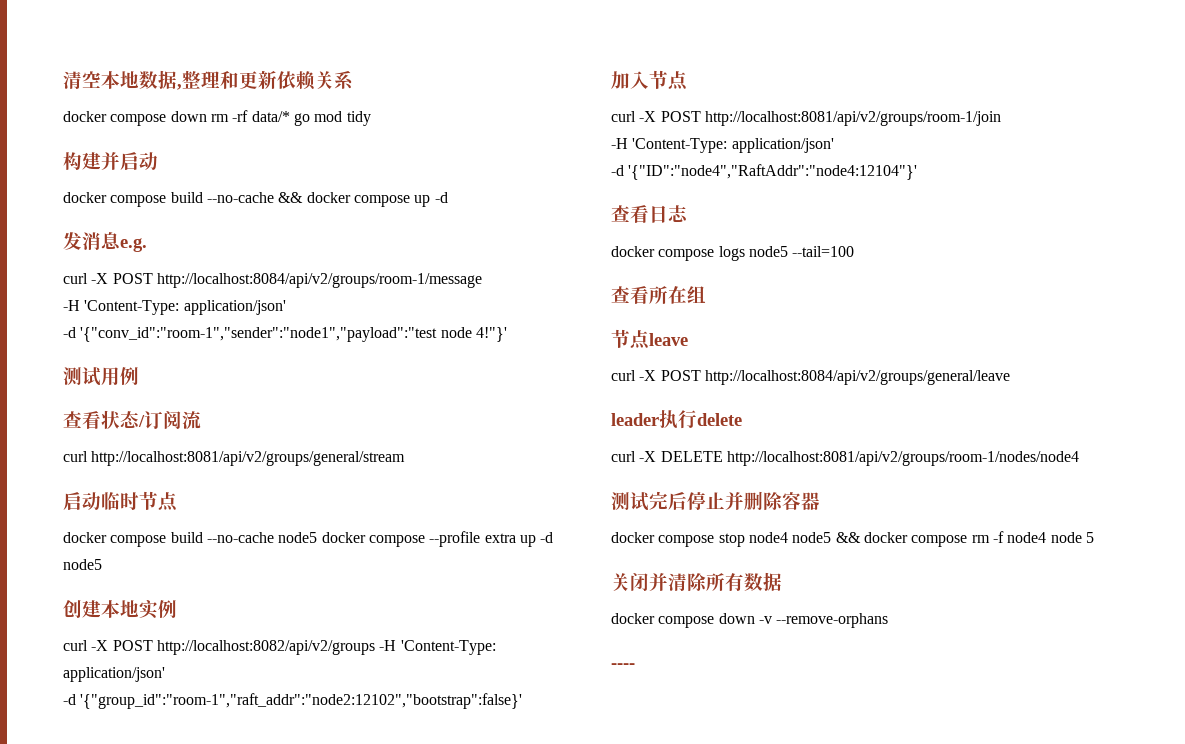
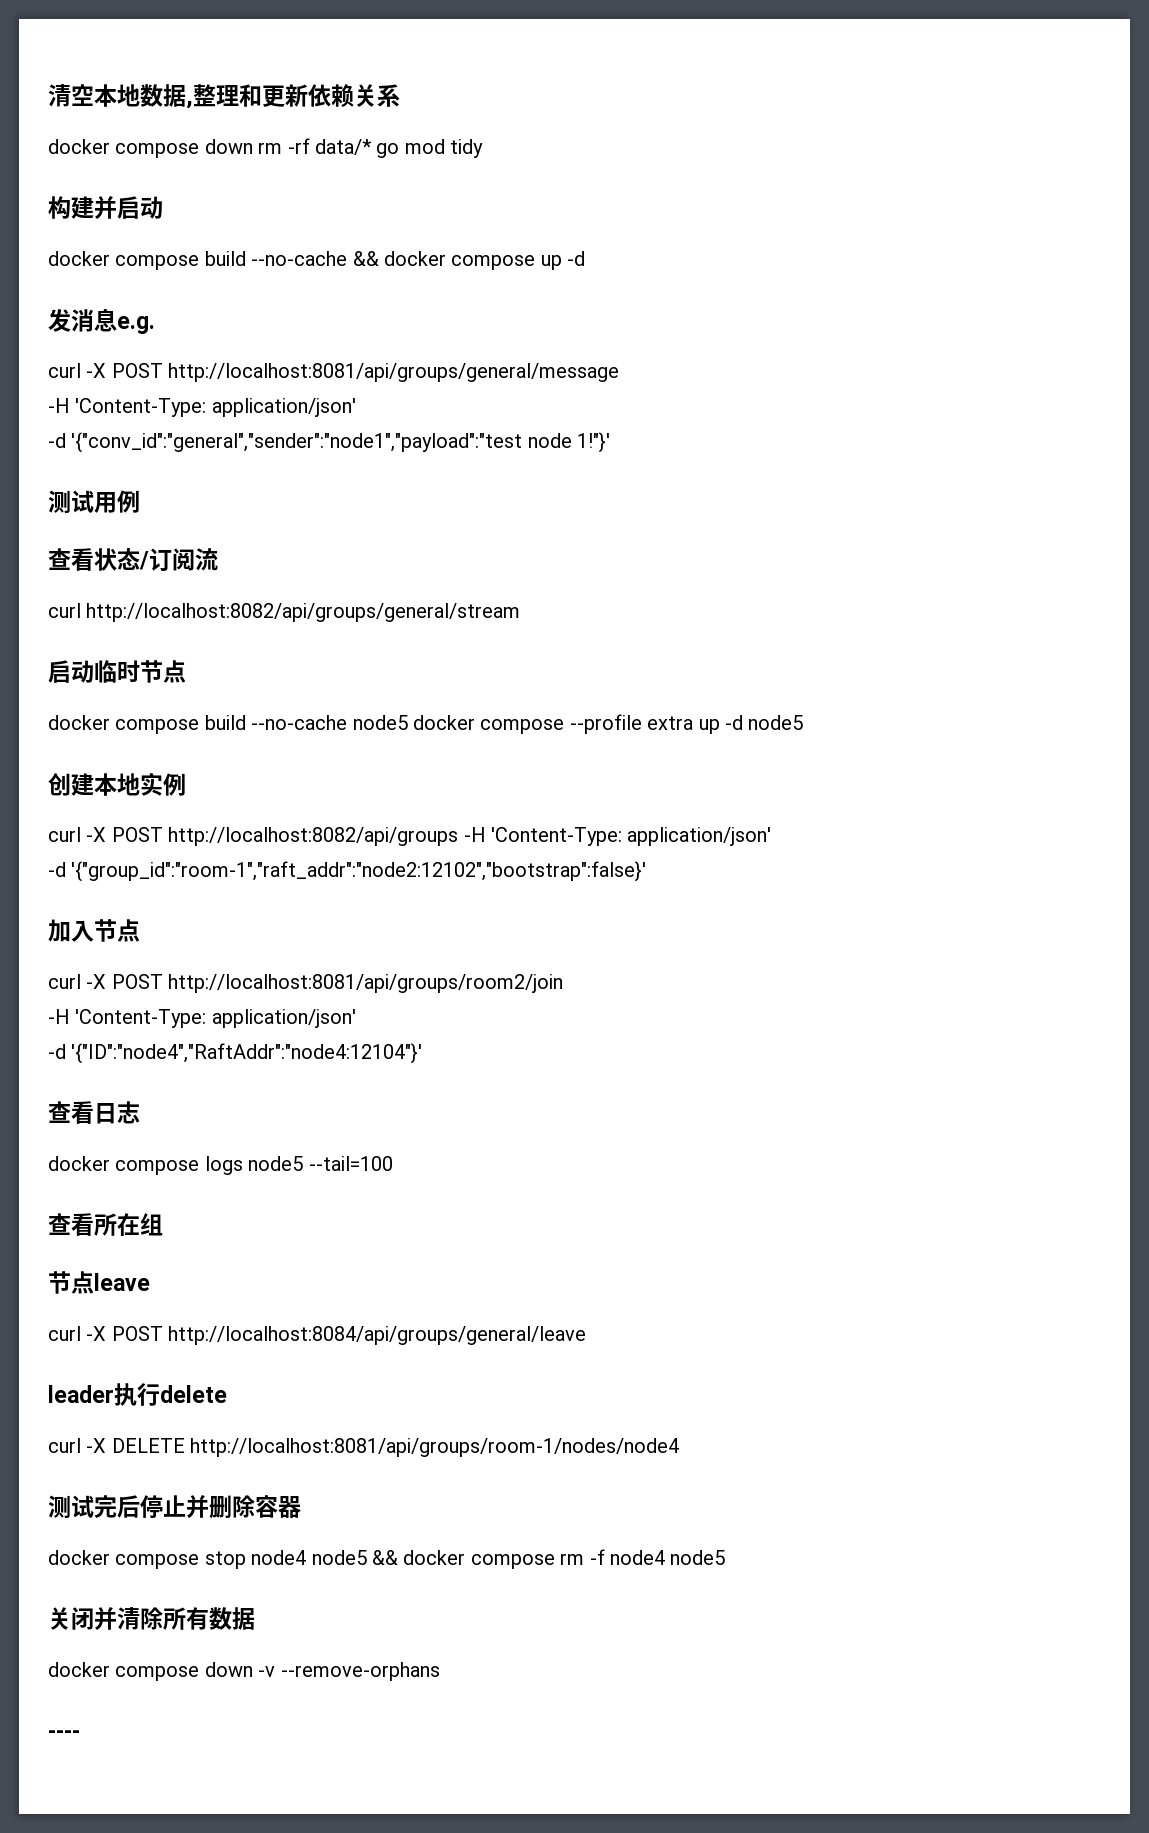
[156,273,482,288] [63,300,286,315] [63,327,507,342] http://localhost:8084/api/v2/groups/room-1/message // -H 'Content-Type: application/json' // -d '{"conv_id":"room-1","sender":"node1","payload":"test node 4!"}' -> [168,363,620,382] [48,398,356,417] [48,432,611,453] http://localhost:8081/api/groups/general/message // -H 'Content-Type: application/json' // -d '{"conv_id":"general","sender":"node1","payload":"test node 1!"}'
[91,451,406,466] http://localhost:8081/api/v2/groups/general/stream -> [86,603,521,622] http://localhost:8082/api/groups/general/stream
[156,640,375,655] http://localhost:8082/api/v2/groups -> [168,827,459,846] http://localhost:8082/api/groups
[704,111,1001,126] http://localhost:8081/api/v2/groups/room-1/join -> [168,974,564,993] http://localhost:8081/api/groups/room2/join
[704,370,1010,385] http://localhost:8084/api/v2/groups/general/leave -> [168,1326,587,1345] http://localhost:8084/api/groups/general/leave
[726,451,1079,466] http://localhost:8081/api/v2/groups/room-1/nodes/node4 -> [190,1438,680,1457] http://localhost:8081/api/groups/room-1/nodes/node4
[1050,532,1094,543] node 5 -> [670,1550,726,1565] node5

